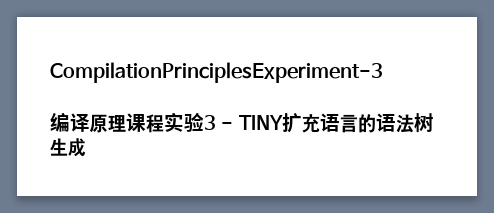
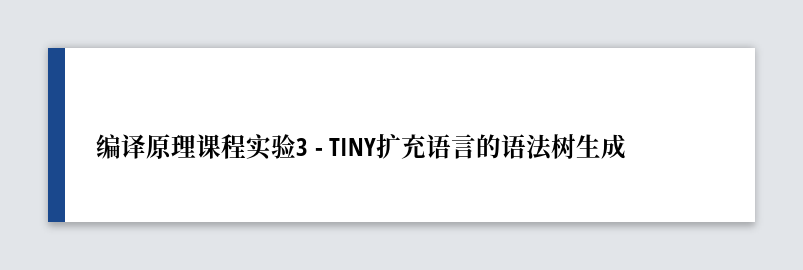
[50,62,383,83] CompilationPrinciplesExperiment-3 // -> (96, 146) none

